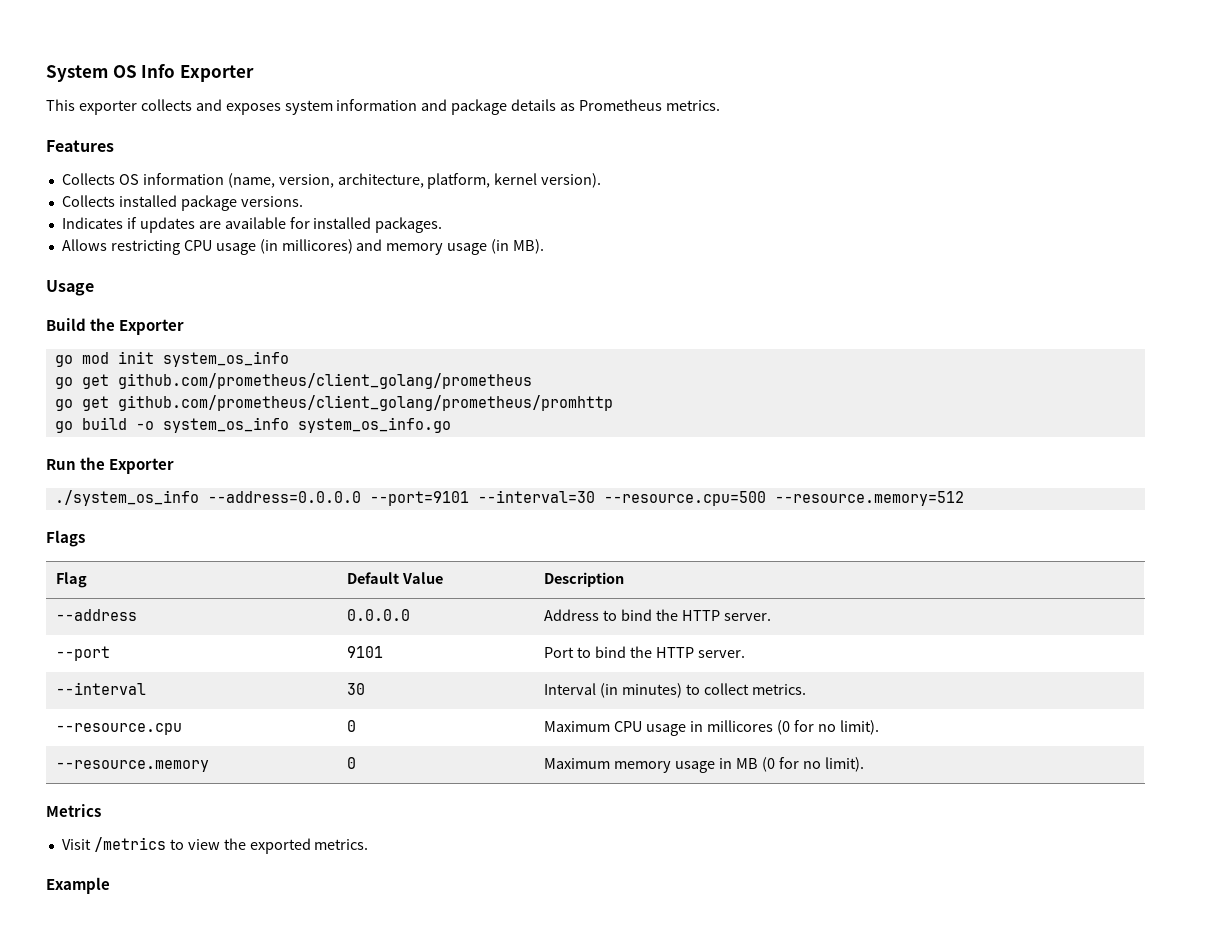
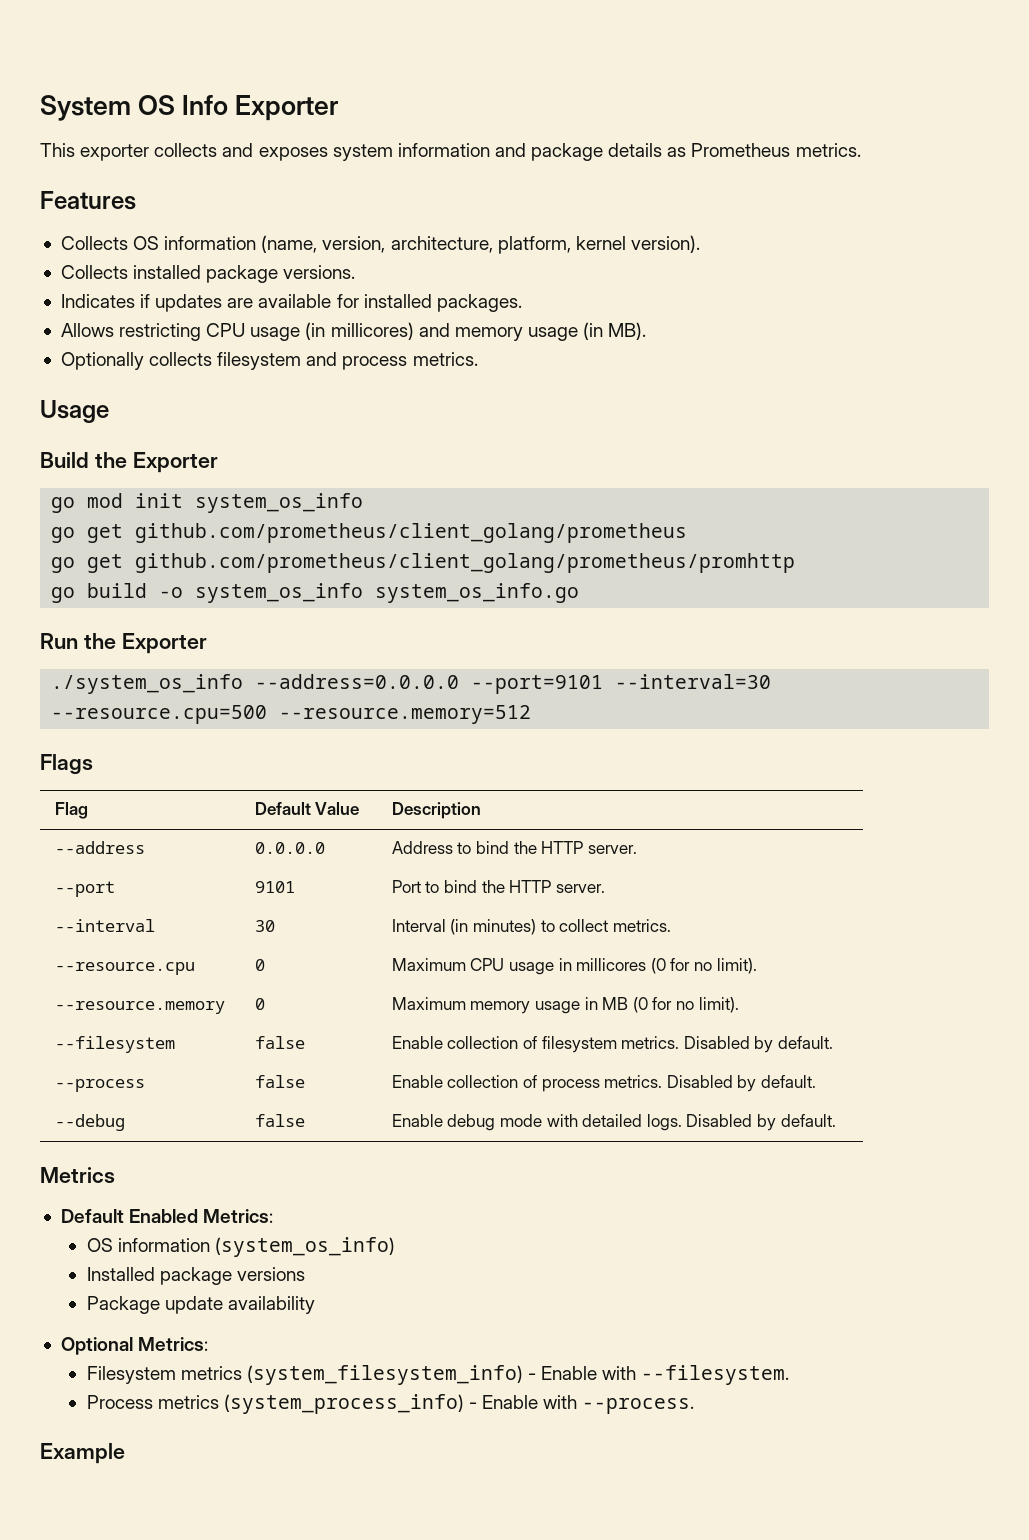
(545, 246) none -> [60,352,478,370] // Optionally collects filesystem and process metrics.
[46,804,101,817] [61,837,369,854] // Metrics // Visit /metrics to view the exported metrics. -> [54,1036,175,1053] [254,1036,305,1049] [391,1036,834,1053] [54,1079,145,1092] [254,1075,305,1088] [391,1075,817,1092] [54,1114,125,1131] [254,1114,305,1127] [391,1114,836,1131] [40,1167,115,1183] [60,1209,274,1223] [86,1237,395,1257] [86,1267,305,1285] [86,1296,315,1314] [60,1337,209,1355] [86,1365,790,1385] [86,1394,695,1414] // --filesystem | false | Enable collection of filesystem metrics. Disabled by default. // --process | false | Enable collection of process metrics. Disabled by default. // --debug | false | Enable debug mode with detailed logs. Disabled by default. // Metrics // Default Enabled Metrics: // OS information (system_os_info) // Installed package versions // Package update availability // Optional Metrics: // Filesystem metrics (system_filesystem_info) - Enable with --filesystem. // Process metrics (system_process_info) - Enable with --process.

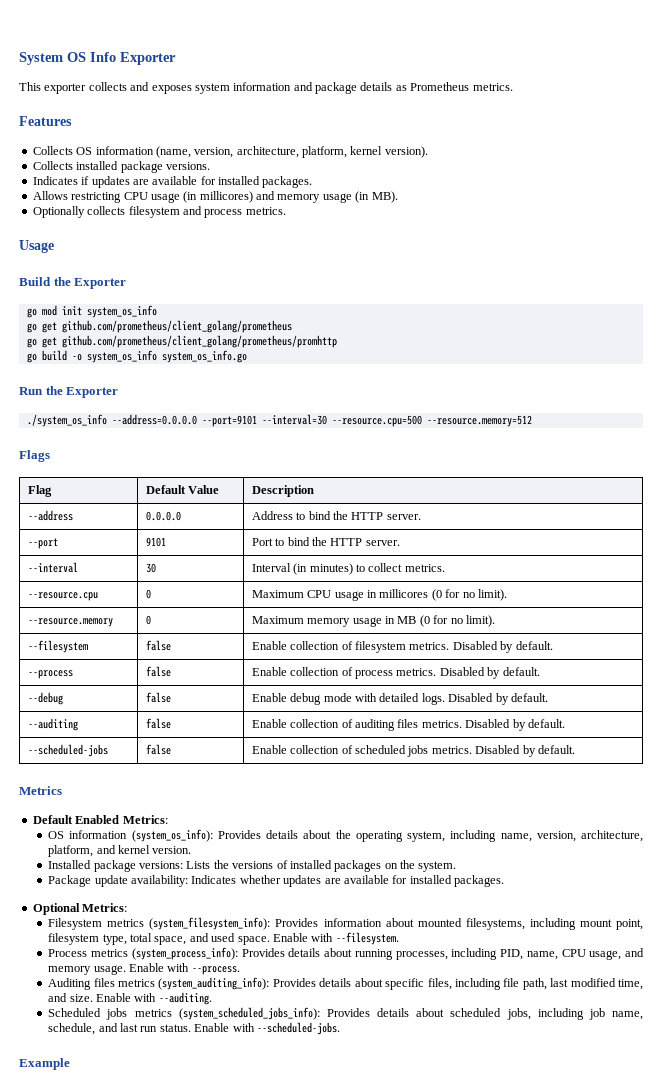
(836, 1120) none -> [27,718,78,731] [145,718,171,729] [251,719,565,731] [27,744,108,757] [145,744,171,755] [251,745,575,757] // --auditing | false | Enable collection of auditing files metrics. Disabled by default. // --scheduled-jobs | false | Enable collection of scheduled jobs metrics. Disabled by default.
[214,1237,395,1257] [86,1267,305,1285] [86,1296,315,1314] [60,1337,209,1355] [86,1365,536,1385] (system_os_info) // Installed package versions // Package update availability // Optional Metrics: // Filesystem metrics (system_filesystem_info) - -> [131,829,643,842] [48,845,192,857] [48,860,457,872] [48,875,504,887] [32,903,128,915] [48,917,643,930] [48,933,270,945] (system_os_info): Provides details about the operating system, including name, version, architecture, platform, and kernel version. // Installed package versions: Lists the versions of installed packages on the system. // Package update availability: Indicates whether updates are available for installed packages. // Optional Metrics: // Filesystem metrics (system_filesystem_info): Provides information about mounted filesystems, including mount point, filesystem type, total space, and used space.
[223,1394,695,1414] (system_process_info) - Enable with --process. -> [131,947,644,960] [48,963,240,975] [48,977,643,990] [48,992,212,1005] [48,1007,644,1020] [48,1022,340,1035] (system_process_info): Provides details about running processes, including PID, name, CPU usage, and memory usage. Enable with --process. // Auditing files metrics (system_auditing_info): Provides details about specific files, including file path, last modified time, and size. Enable with --auditing. // Scheduled jobs metrics (system_scheduled_jobs_info): Provides details about scheduled jobs, including job name, schedule, and last run status. Enable with --scheduled-jobs.

